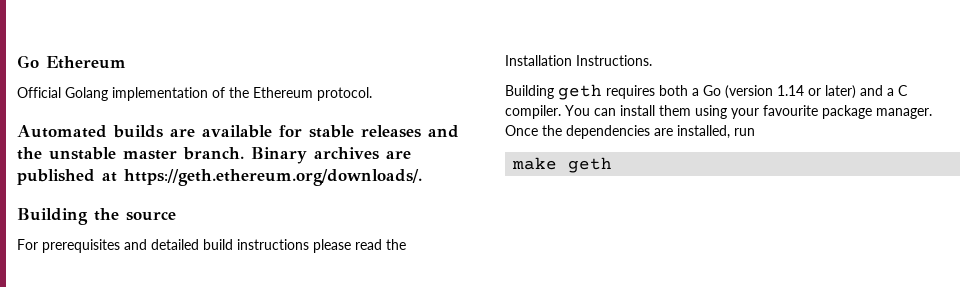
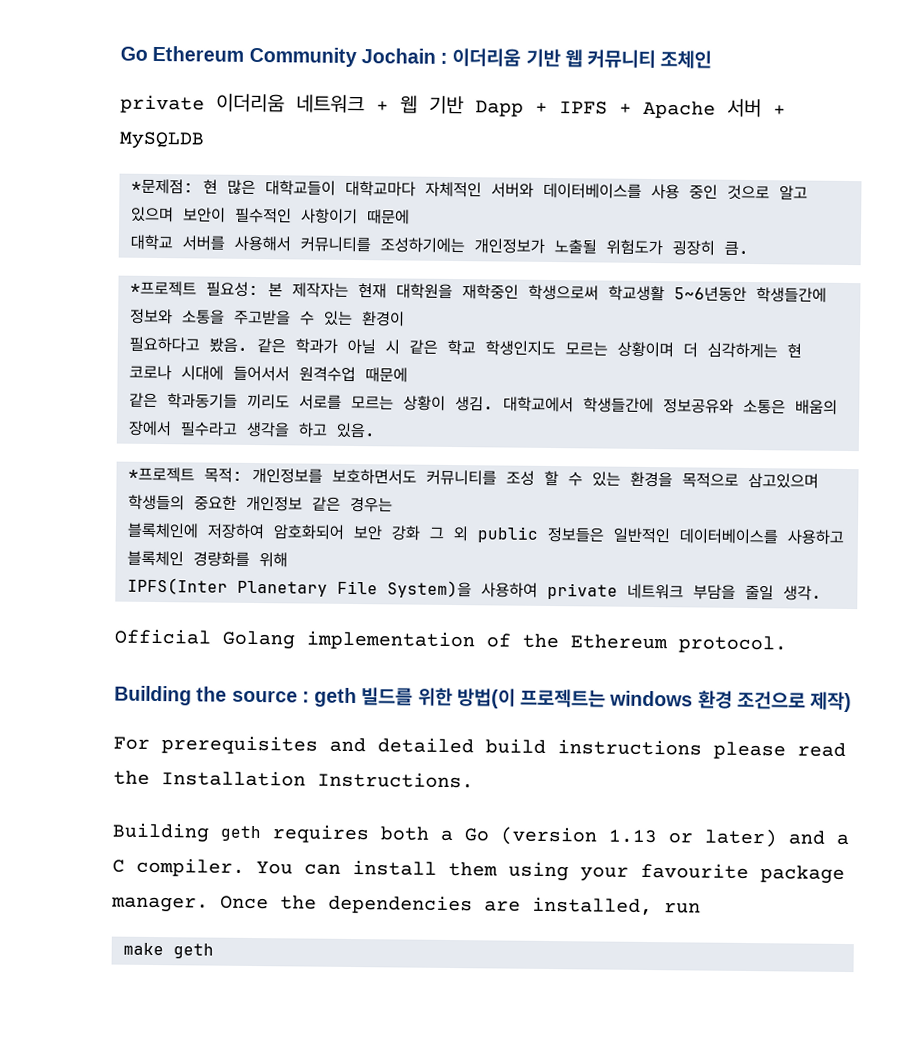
(126, 62) none -> [248,46,713,69] [120,93,786,119] [119,131,204,150] [131,178,808,201] [131,206,410,225] [130,234,749,256] [130,280,827,303] [130,308,405,327] [129,336,802,359] [129,364,408,383] [129,392,838,415] [128,420,376,439] [128,466,819,489] [128,494,393,513] [127,522,845,545] [127,550,288,568] [127,577,822,601] Community Jochain : 이더리움 기반 웹 커뮤니티 조체인 // private 이더리움 네트워크 + 웹 기반 Dapp + IPFS + Apache 서버 + MySQLDB // *문제점: 현 많은 대학교들이 대학교마다 자체적인 서버와 데이터베이스를 사용 중인 것으로 알고 있으며 보안이 필수적인 사항이기 때문에 // 대학교 서버를 사용해서 커뮤니티를 조성하기에는 개인정보가 노출될 위험도가 굉장히 큼. // *프로젝트 필요성: 본 제작자는 현재 대학원을 재학중인 학생으로써 학교생활 5~6년동안 학생들간에 정보와 소통을 주고받을 수 있는 환경이 // 필요하다고 봤음. 같은 학과가 아닐 시 같은 학교 학생인지도 모르는 상황이며 더 심각하게는 현 코로나 시대에 들어서서 원격수업 때문에 // 같은 학과동기들 끼리도 서로를 모르는 상황이 생김. 대학교에서 학생들간에 정보공유와 소통은 배움의 장에서 필수라고 생각을 하고 있음. // *프로젝트 목적: 개인정보를 보호하면서도 커뮤니티를 조성 할 수 있는 환경을 목적으로 삼고있으며 학생들의 중요한 개인정보 같은 경우는 // 블록체인에 저장하여 암호화되어 보안 강화 그 외 public 정보들은 일반적인 데이터베이스를 사용하고 블록체인 경량화를 위해 // IPFS(Inter Planetary File System)을 사용하여 private 네트워크 부담을 줄일 생각.
[17,125,459,138] [17,147,411,164] [17,169,422,186] [17,208,176,225] Automated builds are available for stable releases and the unstable master branch. Binary archives are published at https://geth.ethereum.org/downloads/. // Building the source -> [114,685,853,713] Building the source : geth 빌드를 위한 방법(이 프로젝트는 windows 환경 조건으로 제작)
[777,85,804,96] 1.14 -> [608,829,657,844] 1.13

